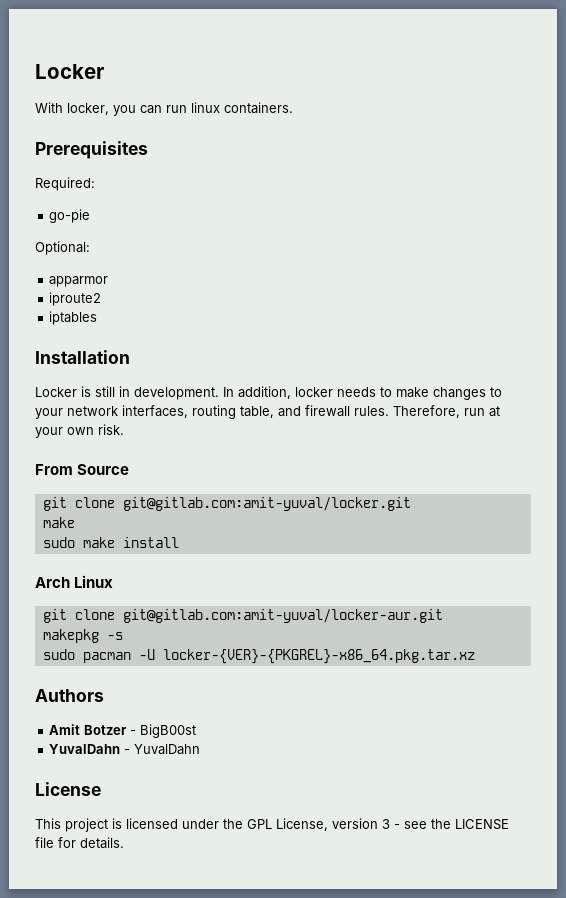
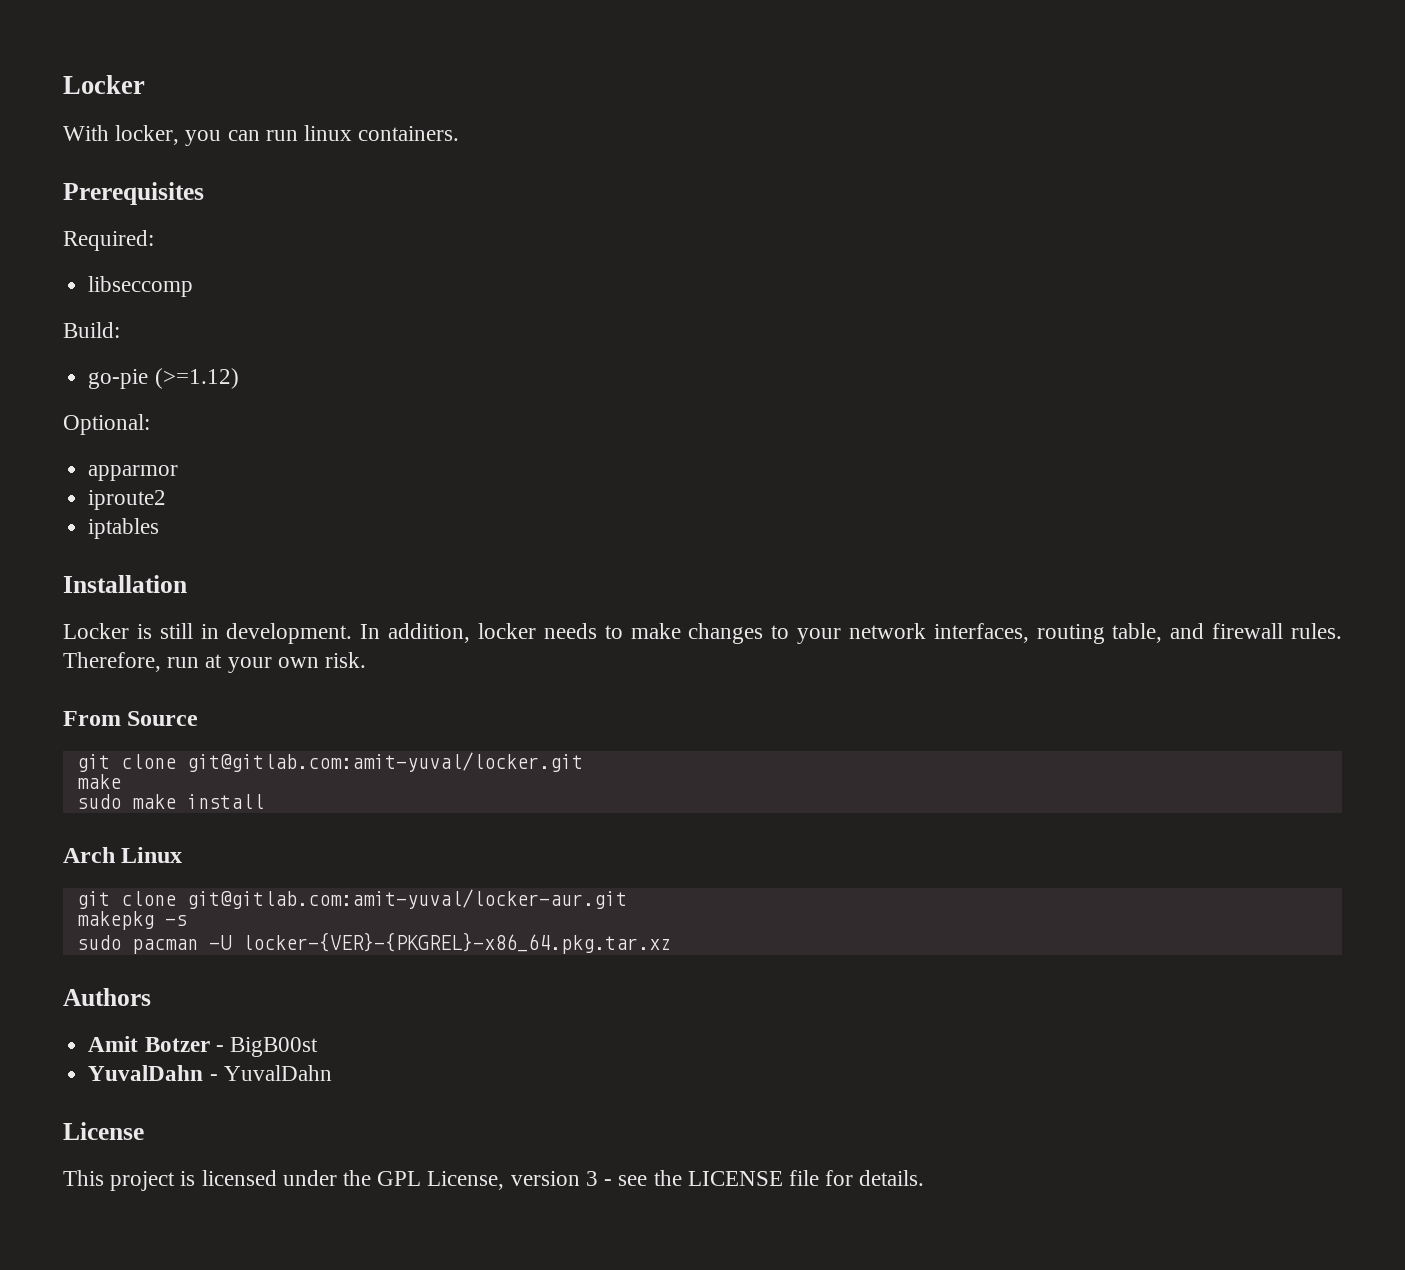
(95, 184) none -> [88,276,194,297] [63,322,120,338] // libseccomp // Build:
(91, 216) none -> [154,368,239,389] (>=1.12)

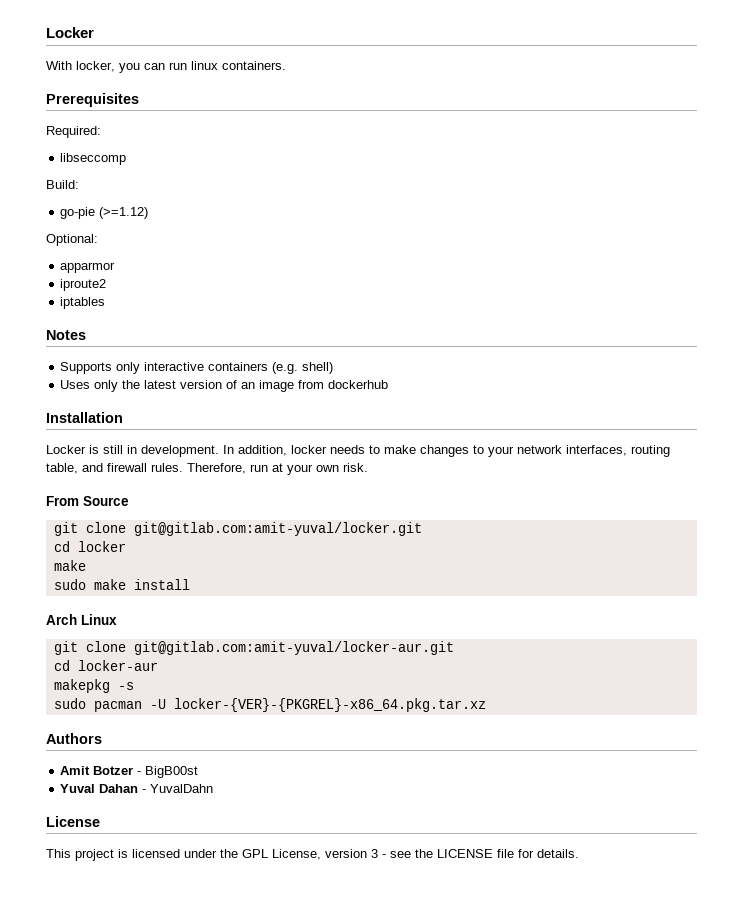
(160, 528) none -> [46,330,86,340] [60,362,334,374] [60,380,389,392] // Notes // Supports only interactive containers (e.g. shell) // Uses only the latest version of an image from dockerhub
(583, 762) none -> [53,541,126,552] // cd locker
(627, 899) none -> [53,660,158,671] // cd locker-aur
[88,1065,204,1081] YuvalDahn -> [60,784,139,793] Yuval Dahan

